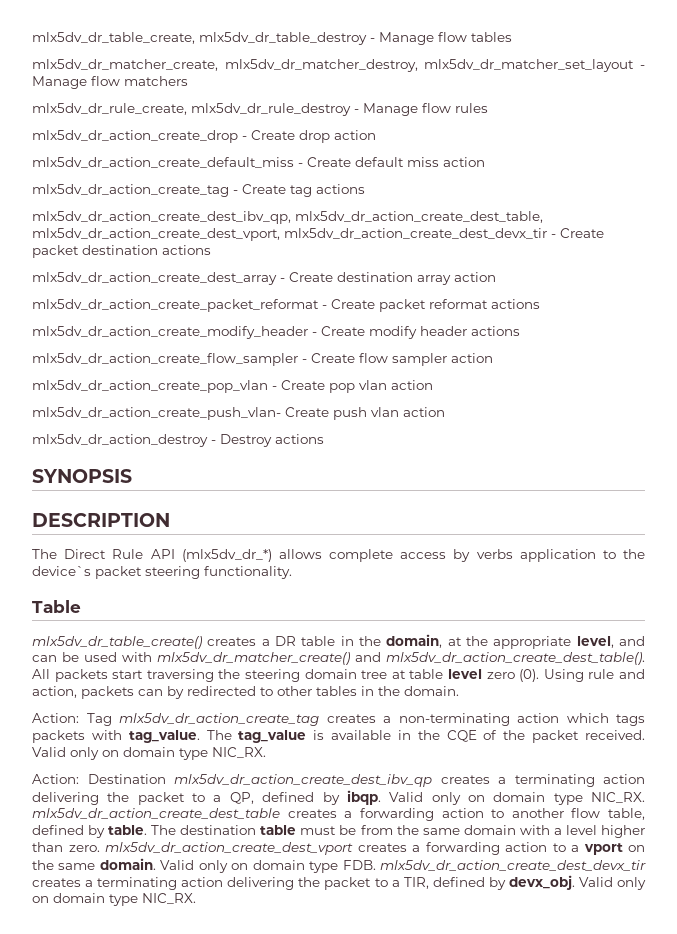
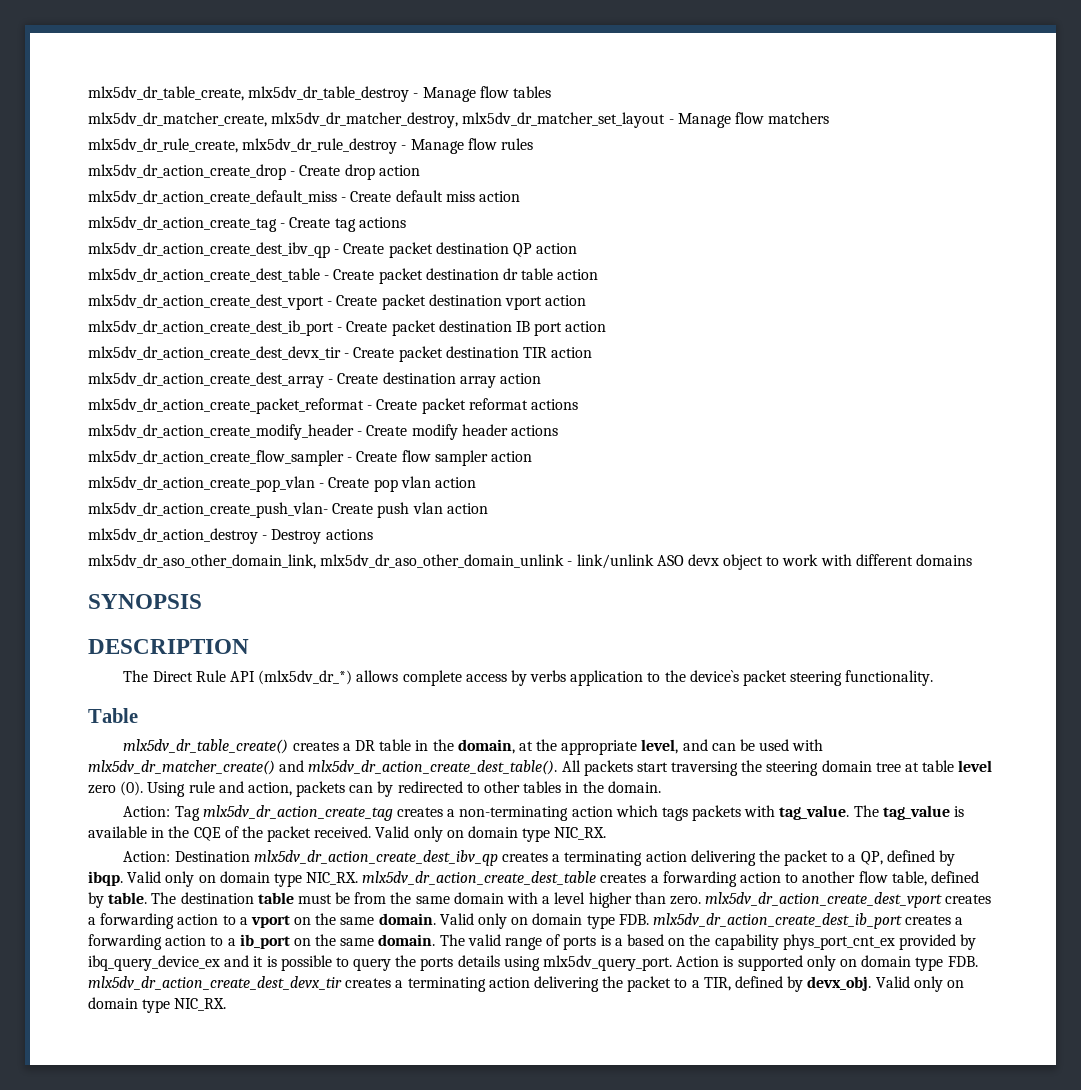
[32,211,543,224] [32,228,280,241] mlx5dv_dr_action_create_dest_ibv_qp, mlx5dv_dr_action_create_dest_table, mlx5dv_dr_action_create_dest_vport, -> [88,242,578,258] [88,268,599,284] [88,294,587,310] [88,320,607,336] mlx5dv_dr_action_create_dest_ibv_qp - Create packet destination QP action // mlx5dv_dr_action_create_dest_table - Create packet destination dr table action // mlx5dv_dr_action_create_dest_vport - Create packet destination vport action // mlx5dv_dr_action_create_dest_ib_port - Create packet destination IB port action //
[162,245,211,255] actions -> [522,347,593,358] TIR action
(324, 439) none -> [88,554,973,570] // mlx5dv_dr_aso_other_domain_link, mlx5dv_dr_aso_other_domain_unlink - link/unlink ASO devx object to work with different domains
(376, 865) none -> [652,913,964,929] [88,934,977,950] [88,955,978,971] mlx5dv_dr_action_create_dest_ib_port creates a forwarding action to a ib_port on the same domain. The valid range of ports is a based on the capability phys_port_cnt_ex provided by ibq_query_device_ex and it is possible to query the ports details using mlx5dv_query_port. Action is supported only on domain type FDB.

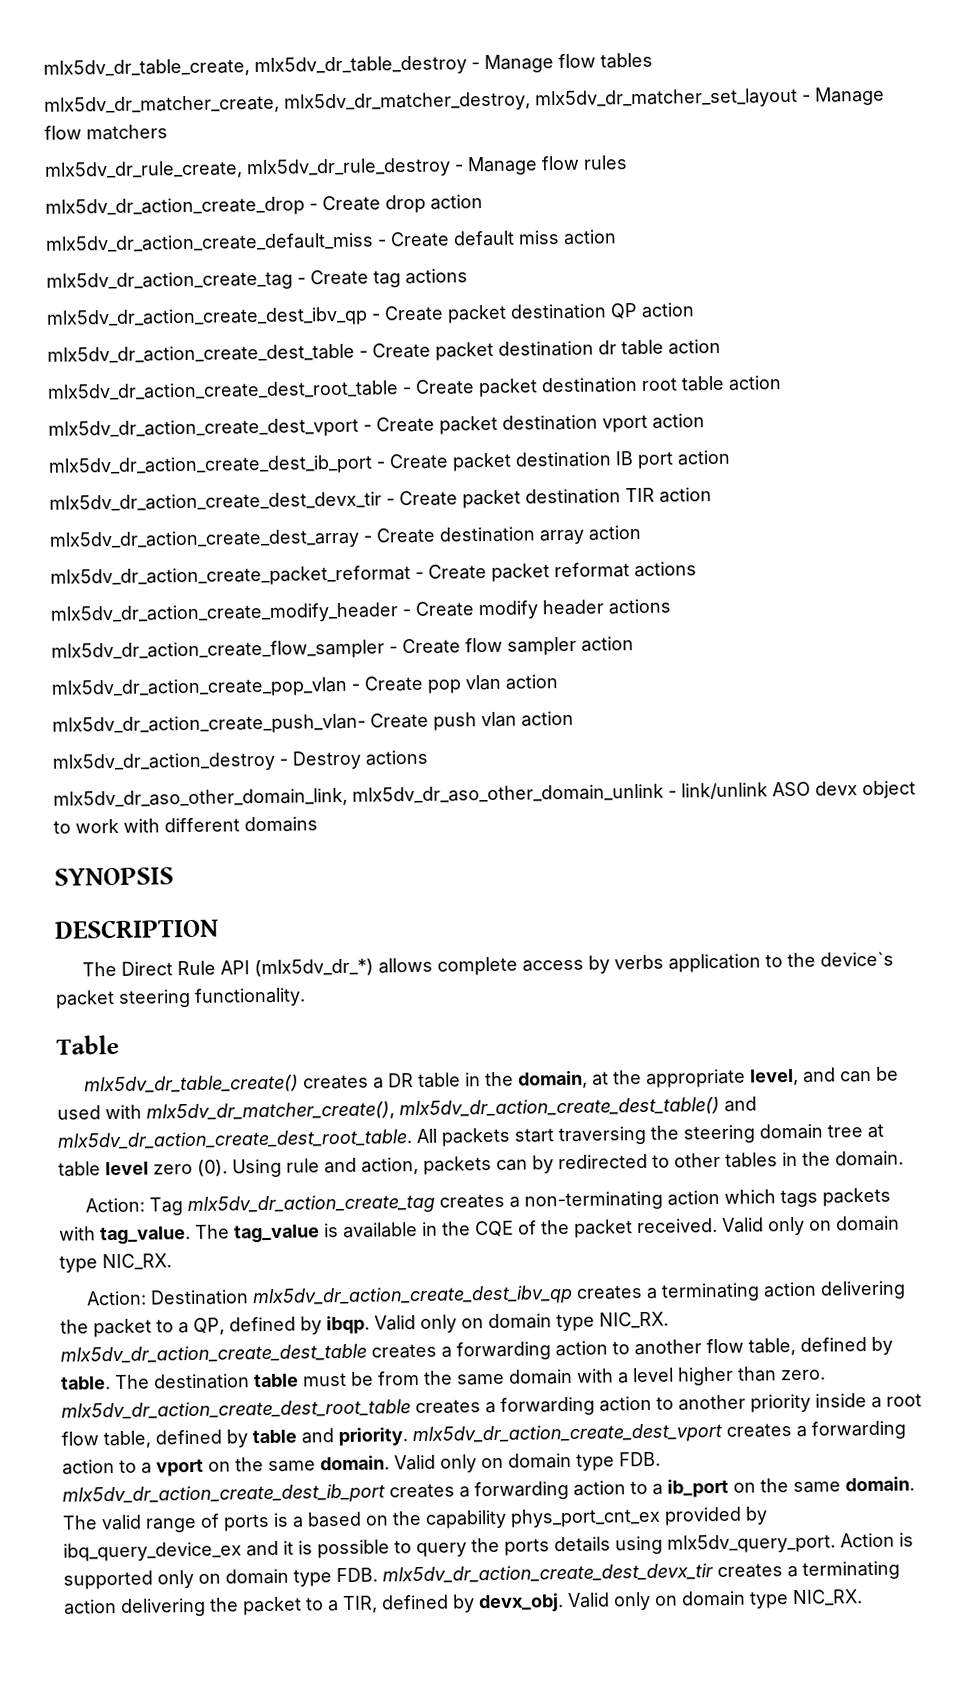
(599, 274) none -> [47,375,782,401] // mlx5dv_dr_action_create_dest_root_table - Create packet destination root table action
[88,760,558,775] mlx5dv_dr_matcher_create() and mlx5dv_dr_action_create_dest_table(). -> [146,1096,757,1122] [57,1129,412,1150] mlx5dv_dr_matcher_create(), mlx5dv_dr_action_create_dest_table() and mlx5dv_dr_action_create_dest_root_table.
(701, 900) none -> [61,1393,922,1420] [61,1427,408,1449] mlx5dv_dr_action_create_dest_root_table creates a forwarding action to another priority inside a root flow table, defined by table and priority.

